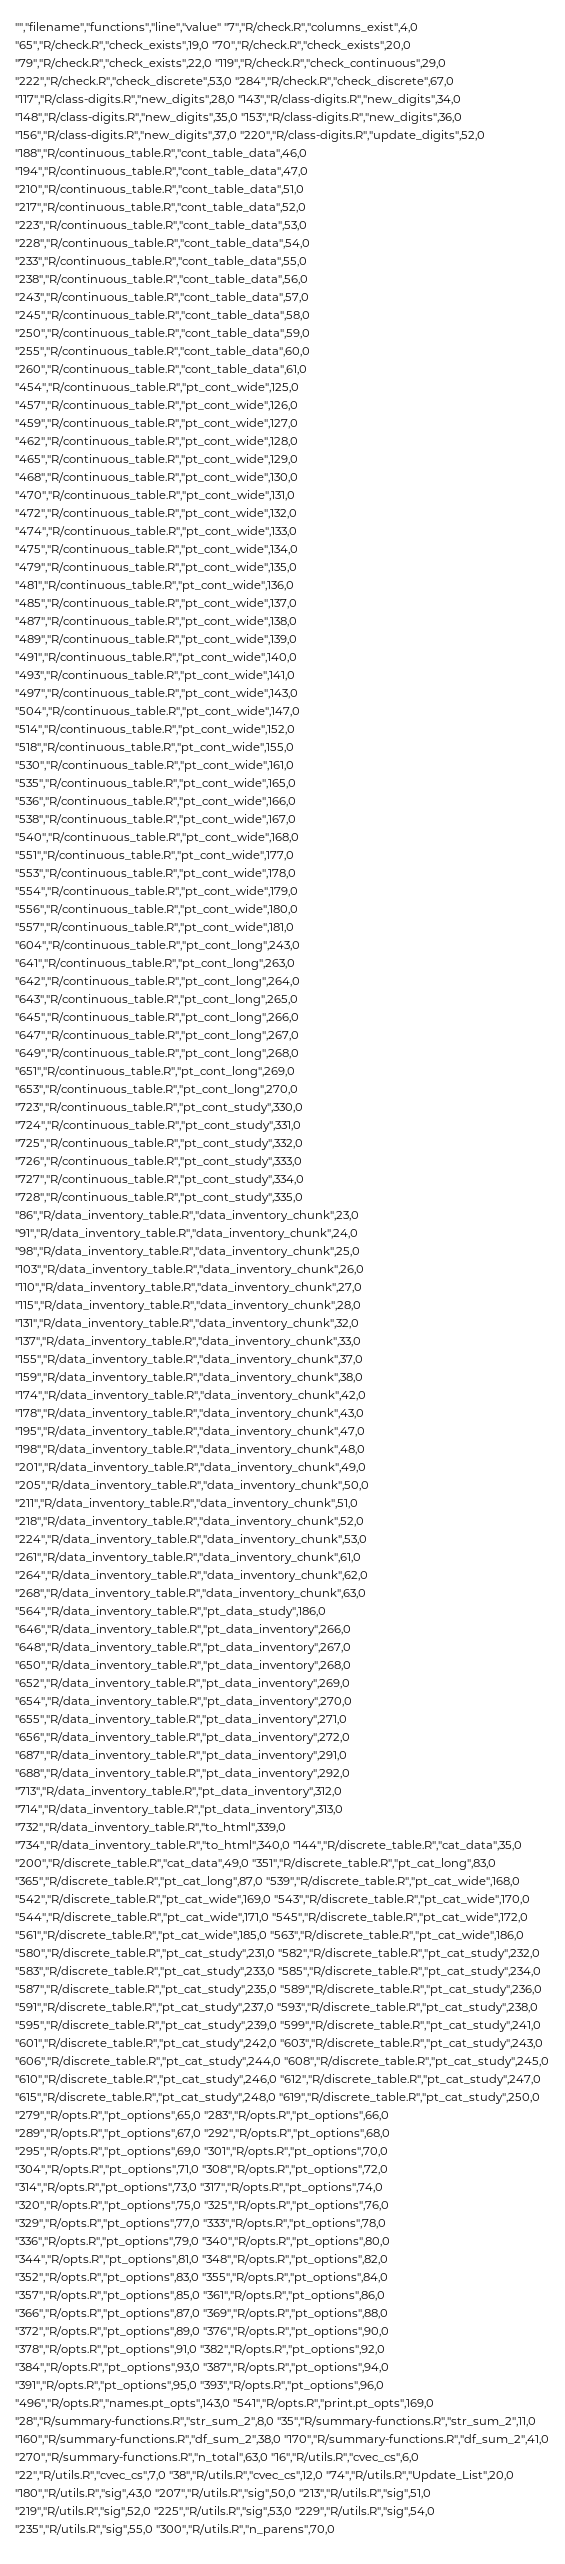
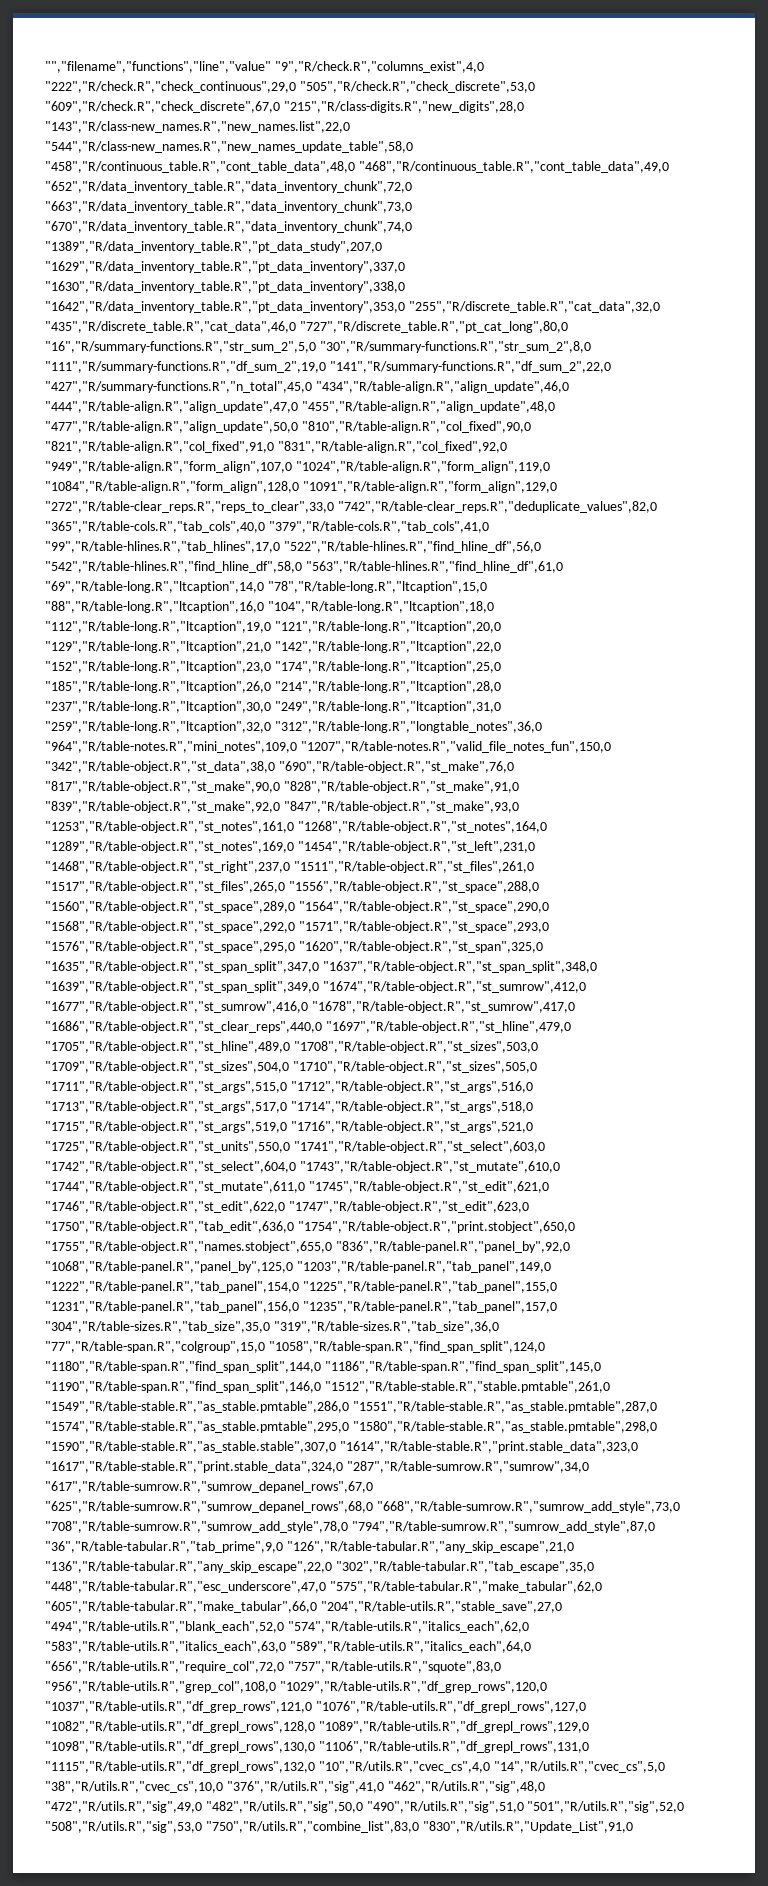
[224,22,419,33] [15,40,412,51] [15,58,447,69] [15,76,455,87] [15,94,462,106] [15,112,463,124] [15,130,486,142] [15,148,307,159] [15,166,308,177] [15,184,304,195] [15,202,306,213] [15,220,307,231] [15,238,310,249] [15,256,307,267] [15,274,308,285] [15,292,309,303] [15,310,310,321] [15,328,310,339] [15,346,310,357] [15,364,307,375] [15,382,299,394] [15,400,298,412] [15,418,298,430] [15,436,298,448] [15,454,298,466] [15,472,298,484] [15,490,295,502] [15,508,297,520] [15,526,297,538] [15,544,298,556] [15,562,297,574] [15,580,294,592] [15,598,297,610] [15,616,297,628] [15,634,297,646] [15,652,297,664] [15,670,295,682] [15,688,298,700] [15,706,300,718] [15,724,295,736] [15,742,294,754] [15,760,294,772] [15,778,296,790] [15,796,296,808] [15,814,296,826] [15,832,299,844] [15,850,294,862] [15,868,296,880] [15,886,298,898] [15,904,298,916] [15,922,294,934] [15,940,300,952] [15,958,295,970] [15,976,300,988] [15,994,298,1006] [15,1012,299,1024] [15,1030,299,1042] [15,1048,299,1060] [15,1066,295,1078] [15,1084,298,1096] [15,1102,303,1114] [15,1120,301,1132] [15,1138,303,1150] [15,1156,302,1168] [15,1174,304,1186] [15,1192,303,1204] [15,1210,359,1222] [15,1228,358,1240] [15,1246,360,1258] [15,1264,364,1276] [15,1282,362,1294] [15,1300,361,1312] [15,1318,359,1330] [15,1336,361,1348] [15,1354,363,1366] [15,1372,363,1384] [15,1390,366,1402] [15,1408,364,1420] [15,1426,365,1438] [15,1444,365,1456] [15,1462,366,1474] [15,1480,369,1492] [15,1498,358,1510] [15,1516,364,1528] [15,1534,367,1546] [15,1552,361,1564] [15,1570,368,1582] [15,1588,366,1600] [15,1606,326,1618] [15,1624,351,1636] [15,1642,351,1654] [15,1660,351,1672] [15,1678,350,1690] [15,1696,352,1708] [15,1714,347,1726] [15,1732,350,1744] [15,1750,347,1762] [15,1768,350,1780] [15,1786,342,1798] [15,1804,343,1816] [15,1822,286,1834] [15,1840,523,1852] [15,1858,497,1870] [15,1876,521,1888] [15,1894,531,1906] [15,1912,529,1924] [15,1930,525,1942] [15,1948,541,1960] [15,1966,542,1978] [15,1984,543,1996] [15,2002,539,2014] [15,2020,542,2032] [15,2038,544,2050] [15,2056,550,2068] [15,2074,542,2086] [15,2092,541,2104] [15,2110,390,2122] [15,2128,391,2140] [15,2146,389,2158] [15,2164,389,2176] [15,2182,384,2194] [15,2200,390,2212] [15,2218,387,2230] [15,2236,391,2248] [15,2254,389,2266] [15,2272,389,2284] [15,2290,386,2302] [15,2308,389,2320] [15,2326,390,2338] [15,2344,386,2356] [15,2362,390,2374] [15,2380,385,2392] [15,2398,435,2410] [15,2416,537,2428] [15,2434,550,2446] [15,2452,420,2464] [15,2470,515,2482] [15,2488,432,2500] [15,2506,436,2518] [15,2524,336,2536] "7","R/check.R","columns_exist",4,0 "65","R/check.R","check_exists",19,0 "70","R/check.R","check_exists",20,0 "79","R/check.R","check_exists",22,0 "119","R/check.R","check_continuous",29,0 "222","R/check.R","check_discrete",53,0 "284","R/check.R","check_discrete",67,0 "117","R/class-digits.R","new_digits",28,0 "143","R/class-digits.R","new_digits",34,0 "148","R/class-digits.R","new_digits",35,0 "153","R/class-digits.R","new_digits",36,0 "156","R/class-digits.R","new_digits",37,0 "220","R/class-digits.R","update_digits",52,0 "188","R/continuous_table.R","cont_table_data",46,0 "194","R/continuous_table.R","cont_table_data",47,0 "210","R/continuous_table.R","cont_table_data",51,0 "217","R/continuous_table.R","cont_table_data",52,0 "223","R/continuous_table.R","cont_table_data",53,0 "228","R/continuous_table.R","cont_table_data",54,0 "233","R/continuous_table.R","cont_table_data",55,0 "238","R/continuous_table.R","cont_table_data",56,0 "243","R/continuous_table.R","cont_table_data",57,0 "245","R/continuous_table.R","cont_table_data",58,0 "250","R/continuous_table.R","cont_table_data",59,0 "255","R/continuous_table.R","cont_table_data",60,0 "260","R/continuous_table.R","cont_table_data",61,0 "454","R/continuous_table.R","pt_cont_wide",125,0 "457","R/continuous_table.R","pt_cont_wide",126,0 "459","R/continuous_table.R","pt_cont_wide",127,0 "462","R/continuous_table.R","pt_cont_wide",128,0 "465","R/continuous_table.R","pt_cont_wide",129,0 "468","R/continuous_table.R","pt_cont_wide",130,0 "470","R/continuous_table.R","pt_cont_wide",131,0 "472","R/continuous_table.R","pt_cont_wide",132,0 "474","R/continuous_table.R","pt_cont_wide",133,0 "475","R/continuous_table.R","pt_cont_wide",134,0 "479","R/continuous_table.R","pt_cont_wide",135,0 "481","R/continuous_table.R","pt_cont_wide",136,0 "485","R/continuous_table.R","pt_cont_wide",137,0 "487","R/continuous_table.R","pt_cont_wide",138,0 "489","R/continuous_table.R","pt_cont_wide",139,0 "491","R/continuous_table.R","pt_cont_wide",140,0 "493","R/continuous_table.R","pt_cont_wide",141,0 "497","R/continuous_table.R","pt_cont_wide",143,0 "504","R/continuous_table.R","pt_cont_wide",147,0 "514","R/continuous_table.R","pt_cont_wide",152,0 "518","R/continuous_table.R","pt_cont_wide",155,0 "530","R/continuous_table.R","pt_cont_wide",161,0 "535","R/continuous_table.R","pt_cont_wide",165,0 "536","R/continuous_table.R","pt_cont_wide",166,0 "538","R/continuous_table.R","pt_cont_wide",167,0 "540","R/continuous_table.R","pt_cont_wide",168,0 "551","R/continuous_table.R","pt_cont_wide",177,0 "553","R/continuous_table.R","pt_cont_wide",178,0 "554","R/continuous_table.R","pt_cont_wide",179,0 "556","R/continuous_table.R","pt_cont_wide",180,0 "557","R/continuous_table.R","pt_cont_wide",181,0 "604","R/continuous_table.R","pt_cont_long",243,0 "641","R/continuous_table.R","pt_cont_long",263,0 "642","R/continuous_table.R","pt_cont_long",264,0 "643","R/continuous_table.R","pt_cont_long",265,0 "645","R/continuous_table.R","pt_cont_long",266,0 "647","R/continuous_table.R","pt_cont_long",267,0 "649","R/continuous_table.R","pt_cont_long",268,0 "651","R/continuous_table.R","pt_cont_long",269,0 "653","R/continuous_table.R","pt_cont_long",270,0 "723","R/continuous_table.R","pt_cont_study",330,0 "724","R/continuous_table.R","pt_cont_study",331,0 "725","R/continuous_table.R","pt_cont_study",332,0 "726","R/continuous_table.R","pt_cont_study",333,0 "727","R/continuous_table.R","pt_cont_study",334,0 "728","R/continuous_table.R","pt_cont_study",335,0 "86","R/data_inventory_table.R","data_inventory_chunk",23,0 "91","R/data_inventory_table.R","data_inventory_chunk",24,0 "98","R/data_inventory_table.R","data_inventory_chunk",25,0 "103","R/data_inventory_table.R","data_inventory_chunk",26,0 "110","R/data_inventory_table.R","data_inventory_chunk",27,0 "115","R/data_inventory_table.R","data_inventory_chunk",28,0 "131","R/data_inventory_table.R","data_inventory_chunk",32,0 "137","R/data_inventory_table.R","data_inventory_chunk",33,0 "155","R/data_inventory_table.R","data_inventory_chunk",37,0 "159","R/data_inventory_table.R","data_inventory_chunk",38,0 "174","R/data_inventory_table.R","data_inventory_chunk",42,0 "178","R/data_inventory_table.R","data_inventory_chunk",43,0 "195","R/data_inventory_table.R","data_inventory_chunk",47,0 "198","R/data_inventory_table.R","data_inventory_chunk",48,0 "201","R/data_inventory_table.R","data_inventory_chunk",49,0 "205","R/data_inventory_table.R","data_inventory_chunk",50,0 "211","R/data_inventory_table.R","data_inventory_chunk",51,0 "218","R/data_inventory_table.R","data_inventory_chunk",52,0 "224","R/data_inventory_table.R","data_inventory_chunk",53,0 "261","R/data_inventory_table.R","data_inventory_chunk",61,0 "264","R/data_inventory_table.R","data_inventory_chunk",62,0 "268","R/data_inventory_table.R","data_inventory_chunk",63,0 "564","R/data_inventory_table.R","pt_data_study",186,0 "646","R/data_inventory_table.R","pt_data_inventory",266,0 "648","R/data_inventory_table.R","pt_data_inventory",267,0 "650","R/data_inventory_table.R","pt_data_inventory",268,0 "652","R/data_inventory_table.R","pt_data_inventory",269,0 "654","R/data_inventory_table.R","pt_data_inventory",270,0 "655","R/data_inventory_table.R","pt_data_inventory",271,0 "656","R/data_inventory_table.R","pt_data_inventory",272,0 "687","R/data_inventory_table.R","pt_data_inventory",291,0 "688","R/data_inventory_table.R","pt_data_inventory",292,0 "713","R/data_inventory_table.R","pt_data_inventory",312,0 "714","R/data_inventory_table.R","pt_data_inventory",313,0 "732","R/data_inventory_table.R","to_html",339,0 "734","R/data_inventory_table.R","to_html",340,0 "144","R/discrete_table.R","cat_data",35,0 "200","R/discrete_table.R","cat_data",49,0 "351","R/discrete_table.R","pt_cat_long",83,0 "365","R/discrete_table.R","pt_cat_long",87,0 "539","R/discrete_table.R","pt_cat_wide",168,0 "542","R/discrete_table.R","pt_cat_wide",169,0 "543","R/discrete_table.R","pt_cat_wide",170,0 "544","R/discrete_table.R","pt_cat_wide",171,0 "545","R/discrete_table.R","pt_cat_wide",172,0 "561","R/discrete_table.R","pt_cat_wide",185,0 "563","R/discrete_table.R","pt_cat_wide",186,0 "580","R/discrete_table.R","pt_cat_study",231,0 "582","R/discrete_table.R","pt_cat_study",232,0 "583","R/discrete_table.R","pt_cat_study",233,0 "585","R/discrete_table.R","pt_cat_study",234,0 "587","R/discrete_table.R","pt_cat_study",235,0 "589","R/discrete_table.R","pt_cat_study",236,0 "591","R/discrete_table.R","pt_cat_study",237,0 "593","R/discrete_table.R","pt_cat_study",238,0 "595","R/discrete_table.R","pt_cat_study",239,0 "599","R/discrete_table.R","pt_cat_study",241,0 "601","R/discrete_table.R","pt_cat_study",242,0 "603","R/discrete_table.R","pt_cat_study",243,0 "606","R/discrete_table.R","pt_cat_study",244,0 "608","R/discrete_table.R","pt_cat_study",245,0 "610","R/discrete_table.R","pt_cat_study",246,0 "612","R/discrete_table.R","pt_cat_study",247,0 "615","R/discrete_table.R","pt_cat_study",248,0 "619","R/discrete_table.R","pt_cat_study",250,0 "279","R/opts.R","pt_options",65,0 "283","R/opts.R","pt_options",66,0 "289","R/opts.R","pt_options",67,0 "292","R/opts.R","pt_options",68,0 "295","R/opts.R","pt_options",69,0 "301","R/opts.R","pt_options",70,0 "304","R/opts.R","pt_options",71,0 "308","R/opts.R","pt_options",72,0 "314","R/opts.R","pt_options",73,0 "317","R/opts.R","pt_options",74,0 "320","R/opts.R","pt_options",75,0 "325","R/opts.R","pt_options",76,0 "329","R/opts.R","pt_options",77,0 "333","R/opts.R","pt_options",78,0 "336","R/opts.R","pt_options",79,0 "340","R/opts.R","pt_options",80,0 "344","R/opts.R","pt_options",81,0 "348","R/opts.R","pt_options",82,0 "352","R/opts.R","pt_options",83,0 "355","R/opts.R","pt_options",84,0 "357","R/opts.R","pt_options",85,0 "361","R/opts.R","pt_options",86,0 "366","R/opts.R","pt_options",87,0 "369","R/opts.R","pt_options",88,0 "372","R/opts.R","pt_options",89,0 "376","R/opts.R","pt_options",90,0 "378","R/opts.R","pt_options",91,0 "382","R/opts.R","pt_options",92,0 "384","R/opts.R","pt_options",93,0 "387","R/opts.R","pt_options",94,0 "391","R/opts.R","pt_options",95,0 "393","R/opts.R","pt_options",96,0 "496","R/opts.R","names.pt_opts",143,0 "541","R/opts.R","print.pt_opts",169,0 "28","R/summary-functions.R","str_sum_2",8,0 "35","R/summary-functions.R","str_sum_2",11,0 "160","R/summary-functions.R","df_sum_2",38,0 "170","R/summary-functions.R","df_sum_2",41,0 "270","R/summary-functions.R","n_total",63,0 "16","R/utils.R","cvec_cs",6,0 "22","R/utils.R","cvec_cs",7,0 "38","R/utils.R","cvec_cs",12,0 "74","R/utils.R","Update_List",20,0 "180","R/utils.R","sig",43,0 "207","R/utils.R","sig",50,0 "213","R/utils.R","sig",51,0 "219","R/utils.R","sig",52,0 "225","R/utils.R","sig",53,0 "229","R/utils.R","sig",54,0 "235","R/utils.R","sig",55,0 "300","R/utils.R","n_parens",70,0 -> [274,61,484,73] [45,81,535,93] [45,101,524,113] [45,121,350,133] [45,141,413,153] [45,161,669,173] [45,181,412,193] [45,201,412,213] [45,221,412,233] [45,241,382,253] [45,261,405,273] [45,281,405,293] [45,301,660,313] [45,321,568,333] [45,341,591,353] [45,361,611,373] [45,381,569,393] [45,401,555,413] [45,421,531,433] [45,441,507,453] [45,461,550,473] [45,481,557,493] [45,501,657,513] [45,521,489,533] [45,541,541,553] [45,561,563,573] [45,581,487,593] [45,601,494,613] [45,621,501,633] [45,641,501,653] [45,661,501,673] [45,681,501,693] [45,701,501,713] [45,721,542,733] [45,741,611,753] [45,761,514,773] [45,781,519,793] [45,801,519,813] [45,821,547,833] [45,841,535,853] [45,861,534,873] [45,881,539,893] [45,901,549,913] [45,921,549,933] [45,941,543,953] [45,961,597,973] [45,981,586,993] [45,1001,575,1013] [45,1021,571,1033] [45,1041,538,1053] [45,1061,537,1073] [45,1081,533,1093] [45,1101,533,1113] [45,1121,533,1133] [45,1141,545,1153] [45,1161,560,1173] [45,1181,549,1193] [45,1201,529,1213] [45,1221,575,1233] [45,1241,570,1253] [45,1261,551,1273] [45,1281,557,1293] [45,1301,557,1313] [45,1321,499,1333] [45,1341,545,1353] [45,1361,601,1373] [45,1381,610,1393] [45,1401,657,1413] [45,1421,657,1433] [45,1441,638,1453] [45,1461,589,1473] [45,1481,373,1493] [45,1501,680,1513] [45,1521,655,1533] [45,1541,574,1553] [45,1561,594,1573] [45,1581,602,1593] [45,1601,562,1613] [45,1621,529,1633] [45,1641,531,1653] [45,1661,501,1673] [45,1681,547,1693] [45,1701,586,1713] [45,1721,589,1733] [45,1741,589,1753] [45,1761,665,1773] [45,1781,545,1793] [45,1801,685,1813] [45,1821,633,1833] "9","R/check.R","columns_exist",4,0 "222","R/check.R","check_continuous",29,0 "505","R/check.R","check_discrete",53,0 "609","R/check.R","check_discrete",67,0 "215","R/class-digits.R","new_digits",28,0 "143","R/class-new_names.R","new_names.list",22,0 "544","R/class-new_names.R","new_names_update_table",58,0 "458","R/continuous_table.R","cont_table_data",48,0 "468","R/continuous_table.R","cont_table_data",49,0 "652","R/data_inventory_table.R","data_inventory_chunk",72,0 "663","R/data_inventory_table.R","data_inventory_chunk",73,0 "670","R/data_inventory_table.R","data_inventory_chunk",74,0 "1389","R/data_inventory_table.R","pt_data_study",207,0 "1629","R/data_inventory_table.R","pt_data_inventory",337,0 "1630","R/data_inventory_table.R","pt_data_inventory",338,0 "1642","R/data_inventory_table.R","pt_data_inventory",353,0 "255","R/discrete_table.R","cat_data",32,0 "435","R/discrete_table.R","cat_data",46,0 "727","R/discrete_table.R","pt_cat_long",80,0 "16","R/summary-functions.R","str_sum_2",5,0 "30","R/summary-functions.R","str_sum_2",8,0 "111","R/summary-functions.R","df_sum_2",19,0 "141","R/summary-functions.R","df_sum_2",22,0 "427","R/summary-functions.R","n_total",45,0 "434","R/table-align.R","align_update",46,0 "444","R/table-align.R","align_update",47,0 "455","R/table-align.R","align_update",48,0 "477","R/table-align.R","align_update",50,0 "810","R/table-align.R","col_fixed",90,0 "821","R/table-align.R","col_fixed",91,0 "831","R/table-align.R","col_fixed",92,0 "949","R/table-align.R","form_align",107,0 "1024","R/table-align.R","form_align",119,0 "1084","R/table-align.R","form_align",128,0 "1091","R/table-align.R","form_align",129,0 "272","R/table-clear_reps.R","reps_to_clear",33,0 "742","R/table-clear_reps.R","deduplicate_values",82,0 "365","R/table-cols.R","tab_cols",40,0 "379","R/table-cols.R","tab_cols",41,0 "99","R/table-hlines.R","tab_hlines",17,0 "522","R/table-hlines.R","find_hline_df",56,0 "542","R/table-hlines.R","find_hline_df",58,0 "563","R/table-hlines.R","find_hline_df",61,0 "69","R/table-long.R","ltcaption",14,0 "78","R/table-long.R","ltcaption",15,0 "88","R/table-long.R","ltcaption",16,0 "104","R/table-long.R","ltcaption",18,0 "112","R/table-long.R","ltcaption",19,0 "121","R/table-long.R","ltcaption",20,0 "129","R/table-long.R","ltcaption",21,0 "142","R/table-long.R","ltcaption",22,0 "152","R/table-long.R","ltcaption",23,0 "174","R/table-long.R","ltcaption",25,0 "185","R/table-long.R","ltcaption",26,0 "214","R/table-long.R","ltcaption",28,0 "237","R/table-long.R","ltcaption",30,0 "249","R/table-long.R","ltcaption",31,0 "259","R/table-long.R","ltcaption",32,0 "312","R/table-long.R","longtable_notes",36,0 "964","R/table-notes.R","mini_notes",109,0 "1207","R/table-notes.R","valid_file_notes_fun",150,0 "342","R/table-object.R","st_data",38,0 "690","R/table-object.R","st_make",76,0 "817","R/table-object.R","st_make",90,0 "828","R/table-object.R","st_make",91,0 "839","R/table-object.R","st_make",92,0 "847","R/table-object.R","st_make",93,0 "1253","R/table-object.R","st_notes",161,0 "1268","R/table-object.R","st_notes",164,0 "1289","R/table-object.R","st_notes",169,0 "1454","R/table-object.R","st_left",231,0 "1468","R/table-object.R","st_right",237,0 "1511","R/table-object.R","st_files",261,0 "1517","R/table-object.R","st_files",265,0 "1556","R/table-object.R","st_space",288,0 "1560","R/table-object.R","st_space",289,0 "1564","R/table-object.R","st_space",290,0 "1568","R/table-object.R","st_space",292,0 "1571","R/table-object.R","st_space",293,0 "1576","R/table-object.R","st_space",295,0 "1620","R/table-object.R","st_span",325,0 "1635","R/table-object.R","st_span_split",347,0 "1637","R/table-object.R","st_span_split",348,0 "1639","R/table-object.R","st_span_split",349,0 "1674","R/table-object.R","st_sumrow",412,0 "1677","R/table-object.R","st_sumrow",416,0 "1678","R/table-object.R","st_sumrow",417,0 "1686","R/table-object.R","st_clear_reps",440,0 "1697","R/table-object.R","st_hline",479,0 "1705","R/table-object.R","st_hline",489,0 "1708","R/table-object.R","st_sizes",503,0 "1709","R/table-object.R","st_sizes",504,0 "1710","R/table-object.R","st_sizes",505,0 "1711","R/table-object.R","st_args",515,0 "1712","R/table-object.R","st_args",516,0 "1713","R/table-object.R","st_args",517,0 "1714","R/table-object.R","st_args",518,0 "1715","R/table-object.R","st_args",519,0 "1716","R/table-object.R","st_args",521,0 "1725","R/table-object.R","st_units",550,0 "1741","R/table-object.R","st_select",603,0 "1742","R/table-object.R","st_select",604,0 "1743","R/table-object.R","st_mutate",610,0 "1744","R/table-object.R","st_mutate",611,0 "1745","R/table-object.R","st_edit",621,0 "1746","R/table-object.R","st_edit",622,0 "1747","R/table-object.R","st_edit",623,0 "1750","R/table-object.R","tab_edit",636,0 "1754","R/table-object.R","print.stobject",650,0 "1755","R/table-object.R","names.stobject",655,0 "836","R/table-panel.R","panel_by",92,0 "1068","R/table-panel.R","panel_by",125,0 "1203","R/table-panel.R","tab_panel",149,0 "1222","R/table-panel.R","tab_panel",154,0 "1225","R/table-panel.R","tab_panel",155,0 "1231","R/table-panel.R","tab_panel",156,0 "1235","R/table-panel.R","tab_panel",157,0 "304","R/table-sizes.R","tab_size",35,0 "319","R/table-sizes.R","tab_size",36,0 "77","R/table-span.R","colgroup",15,0 "1058","R/table-span.R","find_span_split",124,0 "1180","R/table-span.R","find_span_split",144,0 "1186","R/table-span.R","find_span_split",145,0 "1190","R/table-span.R","find_span_split",146,0 "1512","R/table-stable.R","stable.pmtable",261,0 "1549","R/table-stable.R","as_stable.pmtable",286,0 "1551","R/table-stable.R","as_stable.pmtable",287,0 "1574","R/table-stable.R","as_stable.pmtable",295,0 "1580","R/table-stable.R","as_stable.pmtable",298,0 "1590","R/table-stable.R","as_stable.stable",307,0 "1614","R/table-stable.R","print.stable_data",323,0 "1617","R/table-stable.R","print.stable_data",324,0 "287","R/table-sumrow.R","sumrow",34,0 "617","R/table-sumrow.R","sumrow_depanel_rows",67,0 "625","R/table-sumrow.R","sumrow_depanel_rows",68,0 "668","R/table-sumrow.R","sumrow_add_style",73,0 "708","R/table-sumrow.R","sumrow_add_style",78,0 "794","R/table-sumrow.R","sumrow_add_style",87,0 "36","R/table-tabular.R","tab_prime",9,0 "126","R/table-tabular.R","any_skip_escape",21,0 "136","R/table-tabular.R","any_skip_escape",22,0 "302","R/table-tabular.R","tab_escape",35,0 "448","R/table-tabular.R","esc_underscore",47,0 "575","R/table-tabular.R","make_tabular",62,0 "605","R/table-tabular.R","make_tabular",66,0 "204","R/table-utils.R","stable_save",27,0 "494","R/table-utils.R","blank_each",52,0 "574","R/table-utils.R","italics_each",62,0 "583","R/table-utils.R","italics_each",63,0 "589","R/table-utils.R","italics_each",64,0 "656","R/table-utils.R","require_col",72,0 "757","R/table-utils.R","squote",83,0 "956","R/table-utils.R","grep_col",108,0 "1029","R/table-utils.R","df_grep_rows",120,0 "1037","R/table-utils.R","df_grep_rows",121,0 "1076","R/table-utils.R","df_grepl_rows",127,0 "1082","R/table-utils.R","df_grepl_rows",128,0 "1089","R/table-utils.R","df_grepl_rows",129,0 "1098","R/table-utils.R","df_grepl_rows",130,0 "1106","R/table-utils.R","df_grepl_rows",131,0 "1115","R/table-utils.R","df_grepl_rows",132,0 "10","R/utils.R","cvec_cs",4,0 "14","R/utils.R","cvec_cs",5,0 "38","R/utils.R","cvec_cs",10,0 "376","R/utils.R","sig",41,0 "462","R/utils.R","sig",48,0 "472","R/utils.R","sig",49,0 "482","R/utils.R","sig",50,0 "490","R/utils.R","sig",51,0 "501","R/utils.R","sig",52,0 "508","R/utils.R","sig",53,0 "750","R/utils.R","combine_list",83,0 "830","R/utils.R","Update_List",91,0

